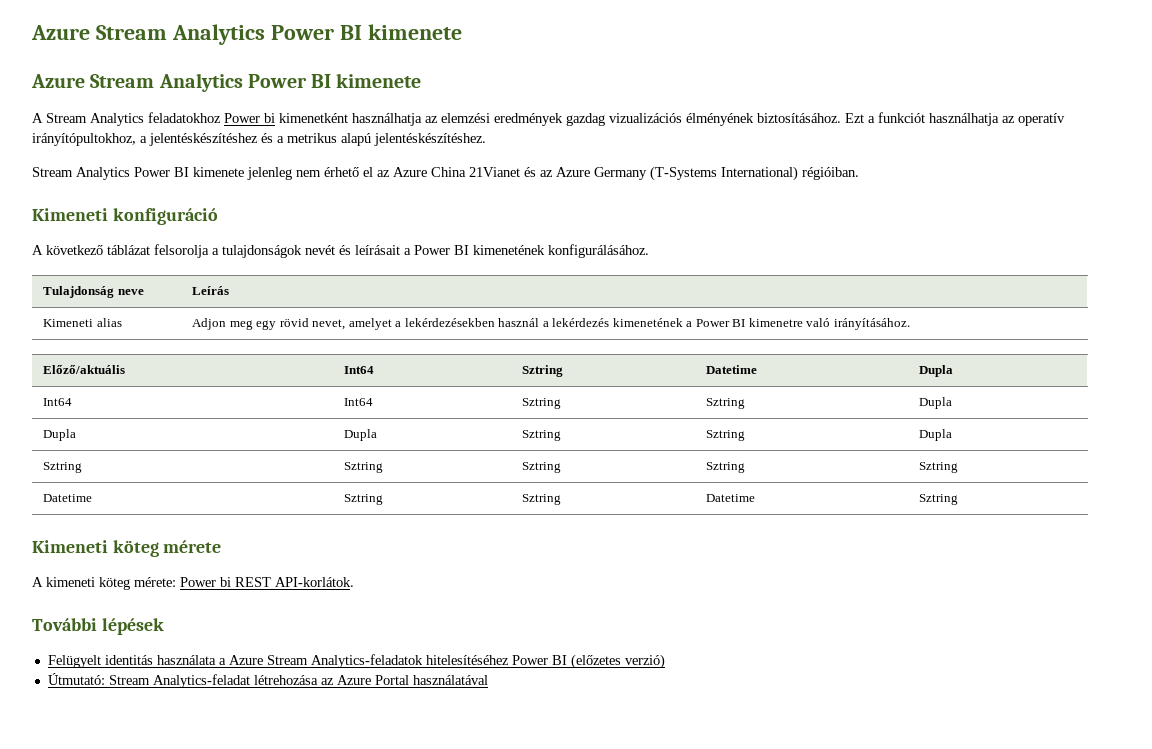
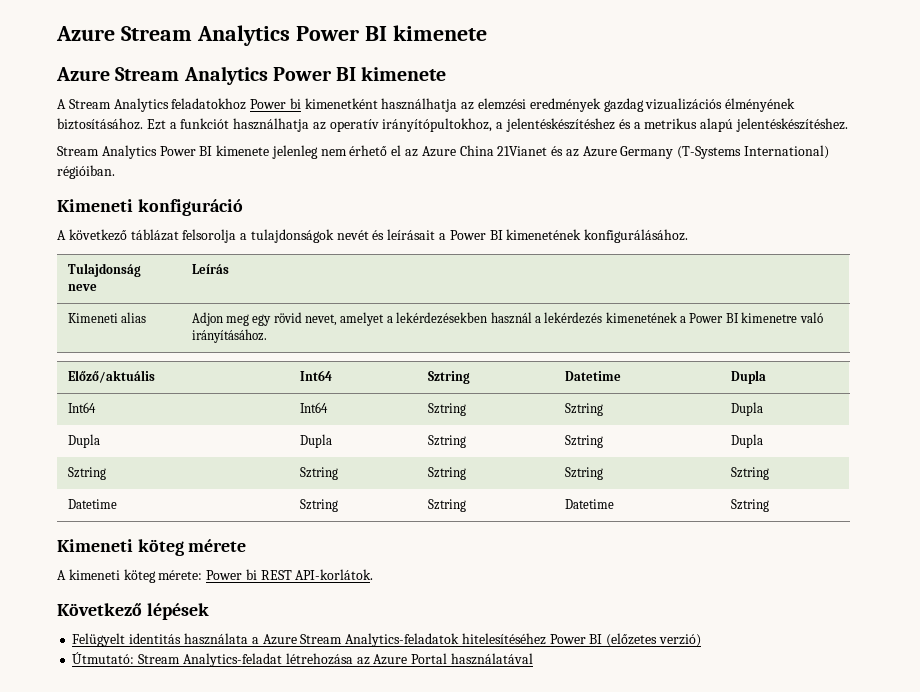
[32,618,97,631] További -> [57,603,142,616] Következő

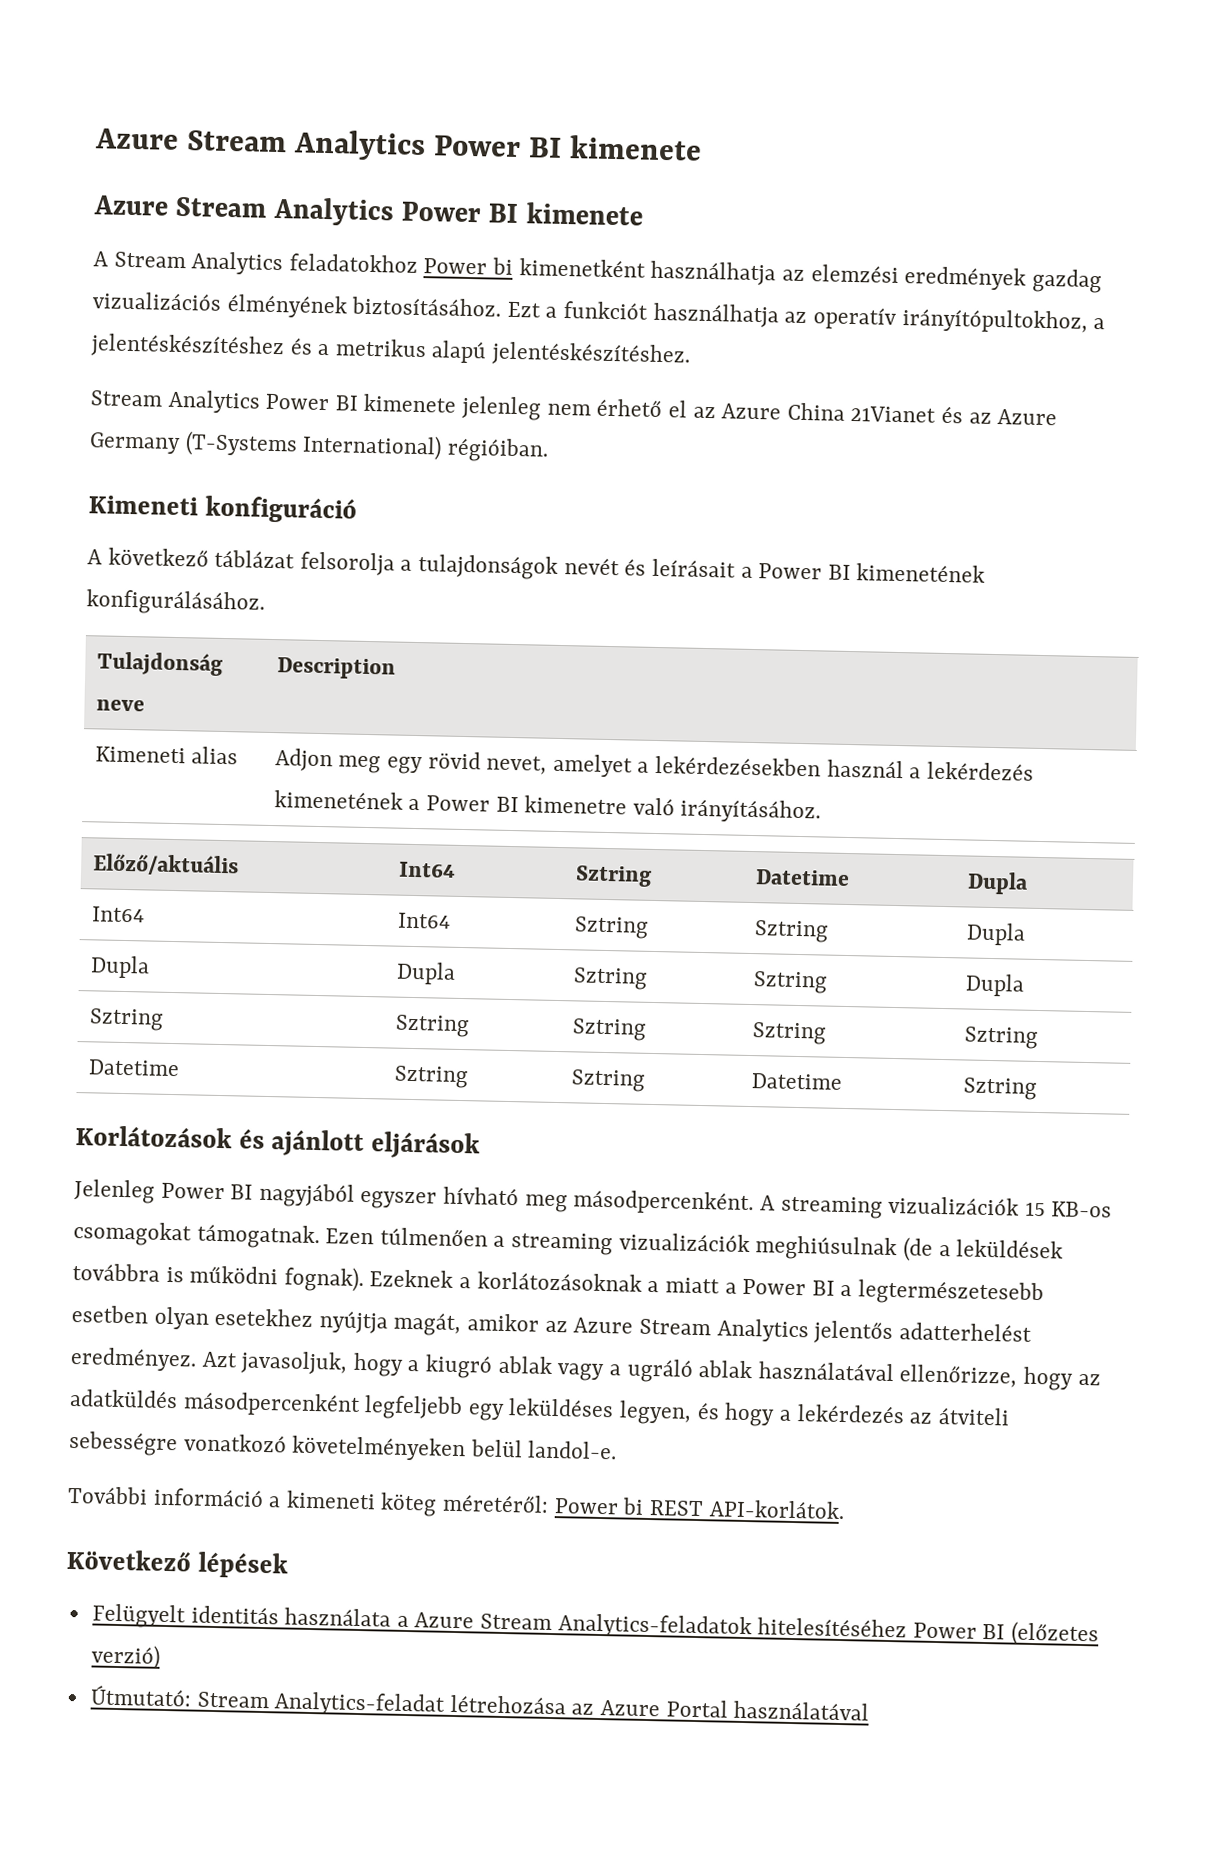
[191,264,229,274] Leírás -> [276,657,396,680] Description
[57,539,247,556] [57,570,66,580] Kimeneti köteg mérete // A -> [75,1125,481,1160] [74,1179,1113,1219] [73,1220,1064,1262] [72,1262,1044,1307] [71,1304,1032,1345] [70,1346,1101,1391] [69,1388,1010,1427] [68,1430,618,1462] [67,1485,282,1508] Korlátozások és ajánlott eljárások // Jelenleg Power BI nagyjából egyszer hívható meg másodpercenként. A streaming vizualizációk 15 KB-os csomagokat támogatnak. Ezen túlmenően a streaming vizualizációk meghiúsulnak (de a leküldések továbbra is működni fognak). Ezeknek a korlátozásoknak a miatt a Power BI a legtermészetesebb esetben olyan esetekhez nyújtja magát, amikor az Azure Stream Analytics jelentős adatterhelést eredményez. Azt javasoljuk, hogy a kiugró ablak vagy a ugráló ablak használatával ellenőrizze, hogy az adatküldés másodpercenként legfeljebb egy leküldéses legyen, és hogy a lekérdezés az átviteli sebességre vonatkozó követelményeken belül landol-e. // További információ a
[158,570,203,580] mérete: -> [442,1493,550,1513] méretéről:

